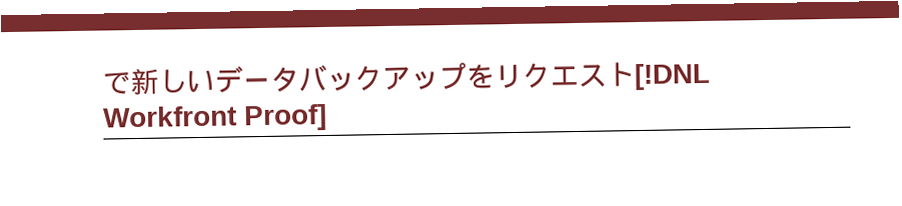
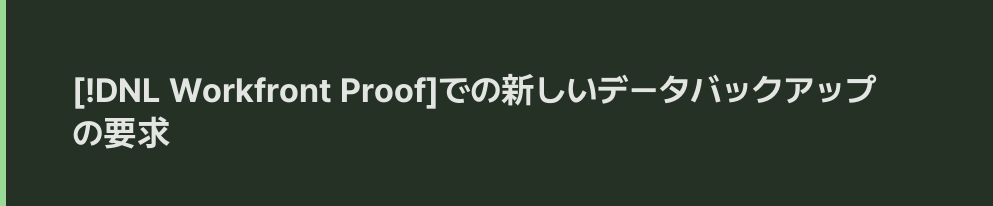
[102,72,131,95] で -> [72,77,502,109] [!DNL Workfront Proof]での
[466,62,710,91] [103,103,327,132] をリクエスト[!DNL Workfront Proof] -> [72,116,171,149] の要求

